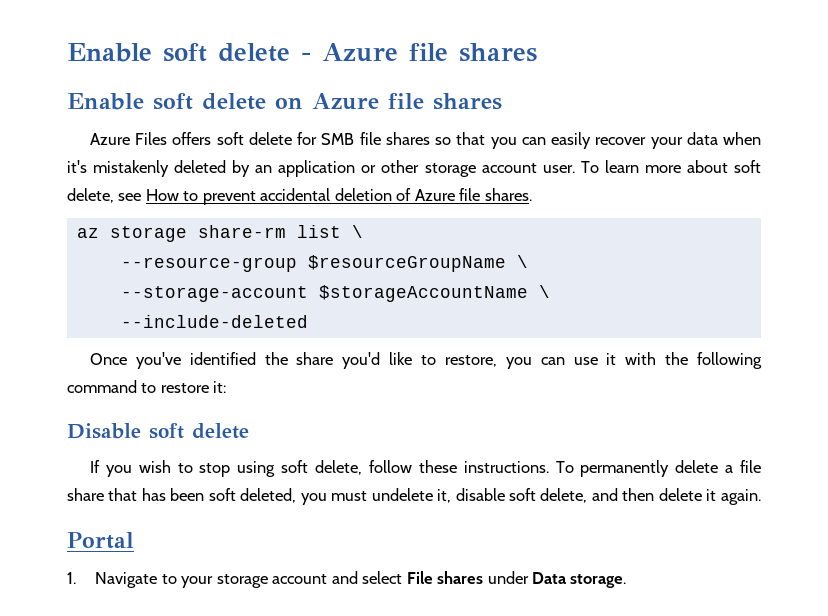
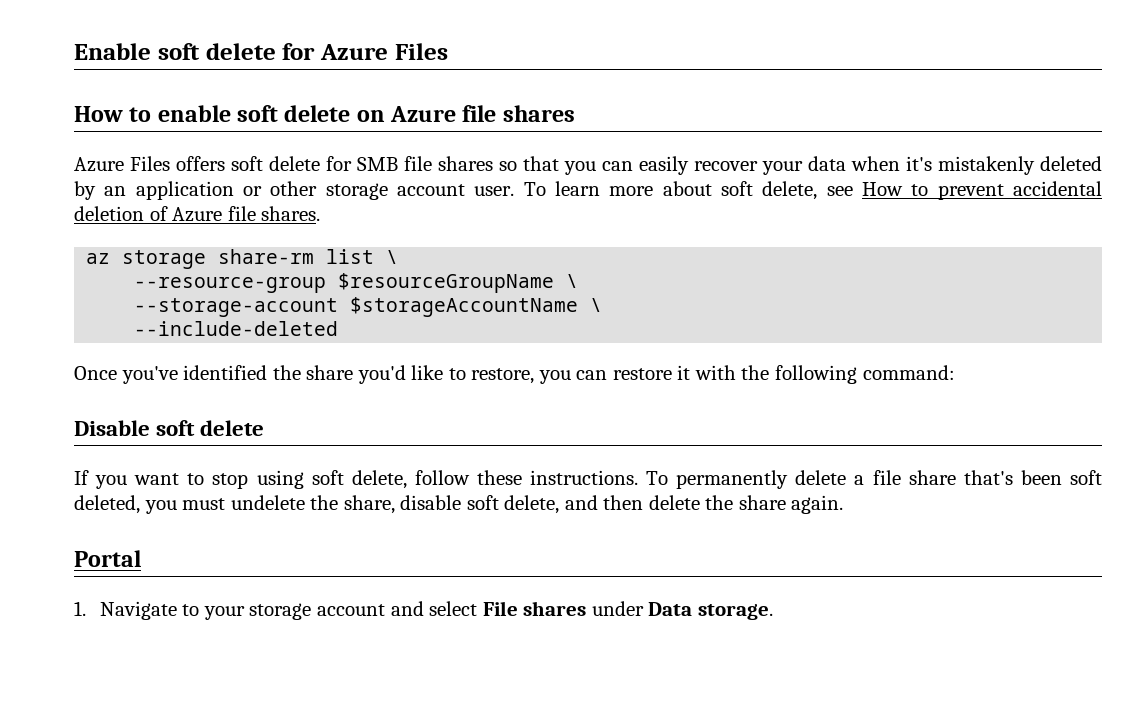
[67,43,537,62] [67,93,144,110] Enable soft delete - Azure file shares // Enable -> [74,43,448,60] [74,105,231,122] Enable soft delete for Azure Files // How to enable
[573,357,598,365] use -> [612,368,672,380] restore
[67,380,227,393] command to restore it: -> [862,365,955,380] command:
[138,460,171,473] wish -> [134,473,180,485] want
[108,488,166,501] that has -> [963,470,1013,485] that's
[437,489,452,503] it, -> [310,495,395,514] the share,
[706,489,717,501] it -> [705,495,786,510] the share

